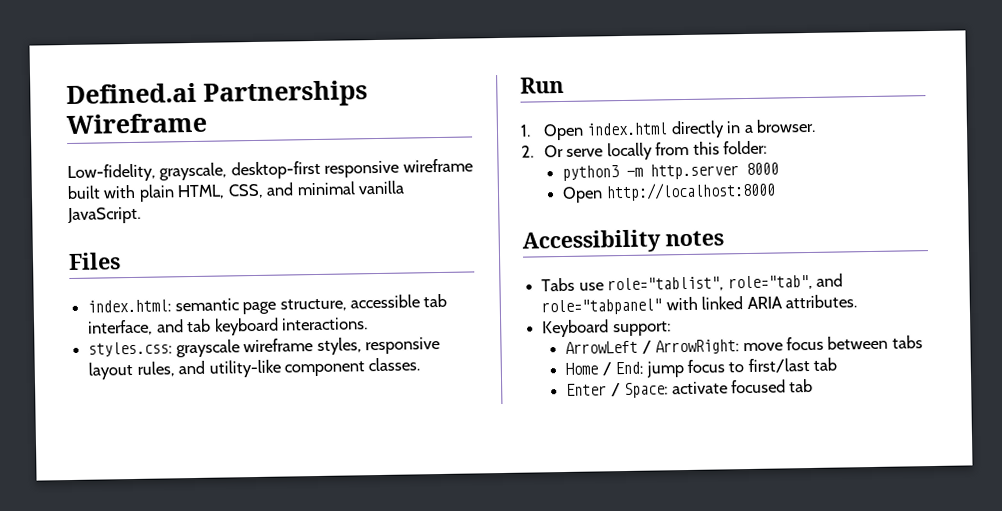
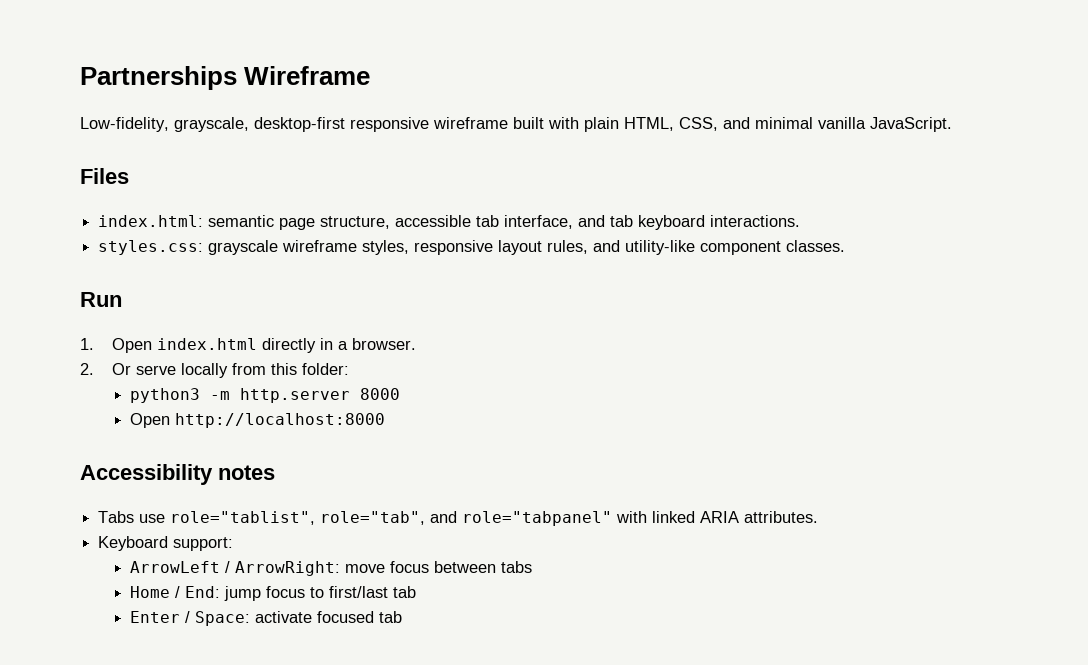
[66,82,197,105] Defined.ai -> (80, 78) none

